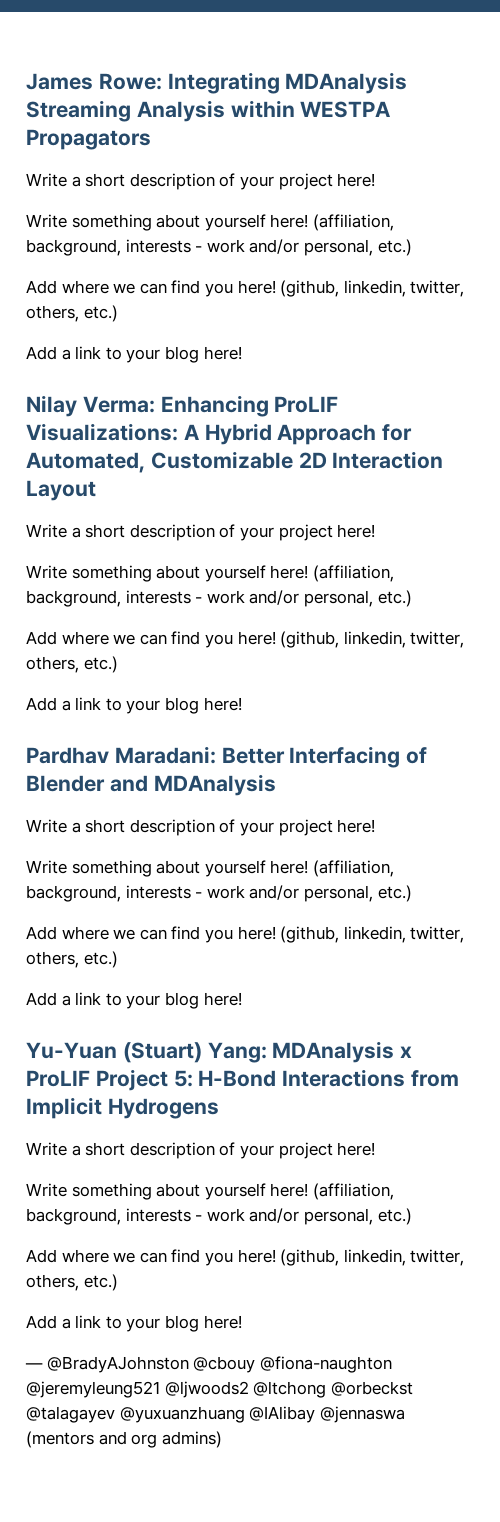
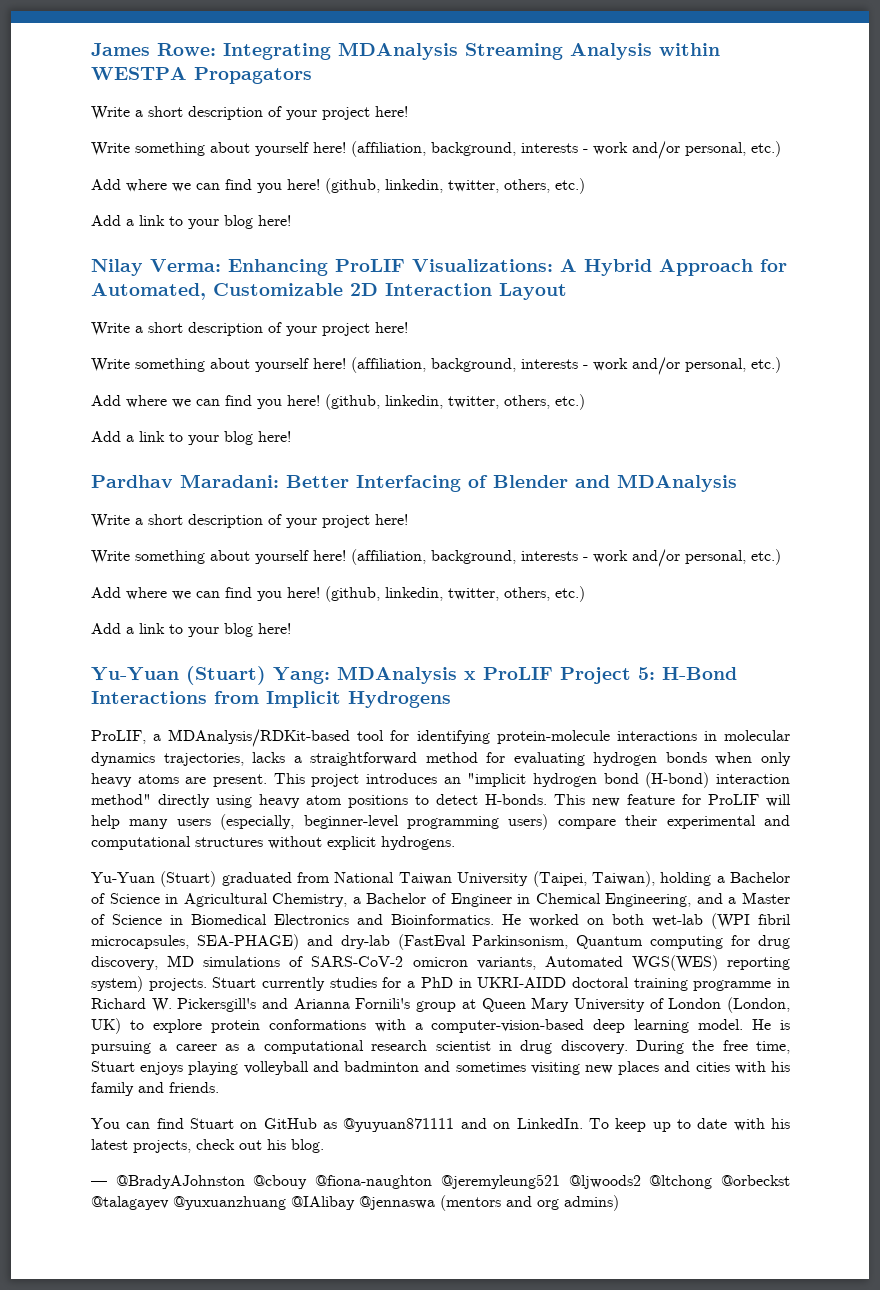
[26,1142,376,1159] [26,1183,394,1200] [26,1208,412,1225] [26,1249,465,1266] [26,1274,118,1291] [26,1315,242,1332] Write a short description of your project here! // Write something about yourself here! (affiliation, background, interests - work and/or personal, etc.) // Add where we can find you here! (github, linkedin, twitter, others, etc.) // Add a link to your blog here! -> [91,729,790,747] [91,752,791,766] [91,772,790,788] [91,794,791,808] [91,814,790,830] [91,836,455,850] [91,871,791,887] [91,892,790,907] [91,913,791,929] [91,934,791,950] [91,955,790,971] [91,976,790,992] [91,997,790,1013] [91,1018,790,1034] [91,1040,790,1054] [91,1061,790,1075] [91,1082,219,1096] [91,1118,791,1132] [91,1139,324,1153] ProLIF, a MDAnalysis/RDKit-based tool for identifying protein-molecule interactions in molecular dynamics trajectories, lacks a straightforward method for evaluating hydrogen bonds when only heavy atoms are present. This project introduces an "implicit hydrogen bond (H-bond) interaction method" directly using heavy atom positions to detect H-bonds. This new feature for ProLIF will help many users (especially, beginner-level programming users) compare their experimental and computational structures without explicit hydrogens. // Yu-Yuan (Stuart) graduated from National Taiwan University (Taipei, Taiwan), holding a Bachelor of Science in Agricultural Chemistry, a Bachelor of Engineer in Chemical Engineering, and a Master of Science in Biomedical Electronics and Bioinformatics. He worked on both wet-lab (WPI fibril microcapsules, SEA-PHAGE) and dry-lab (FastEval Parkinsonism, Quantum computing for drug discovery, MD simulations of SARS-CoV-2 omicron variants, Automated WGS(WES) reporting system) projects. Stuart currently studies for a PhD in UKRI-AIDD doctoral training programme in Richard W. Pickersgill's and Arianna Fornili's group at Queen Mary University of London (London, UK) to explore protein conformations with a computer-vision-based deep learning model. He is pursuing a career as a computational research scientist in drug discovery. During the free time, Stuart enjoys playing volleyball and badminton and sometimes visiting new places and cities with his family and friends. // You can find Stuart on GitHub as @yuyuan871111 and on LinkedIn. To keep up to date with his latest projects, check out his blog.

